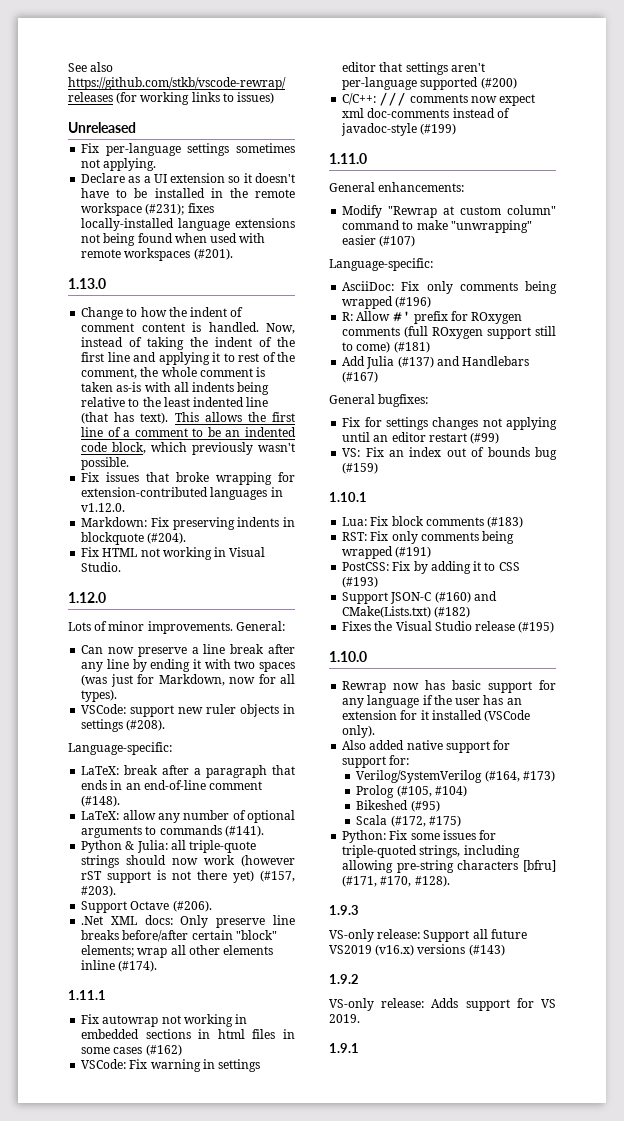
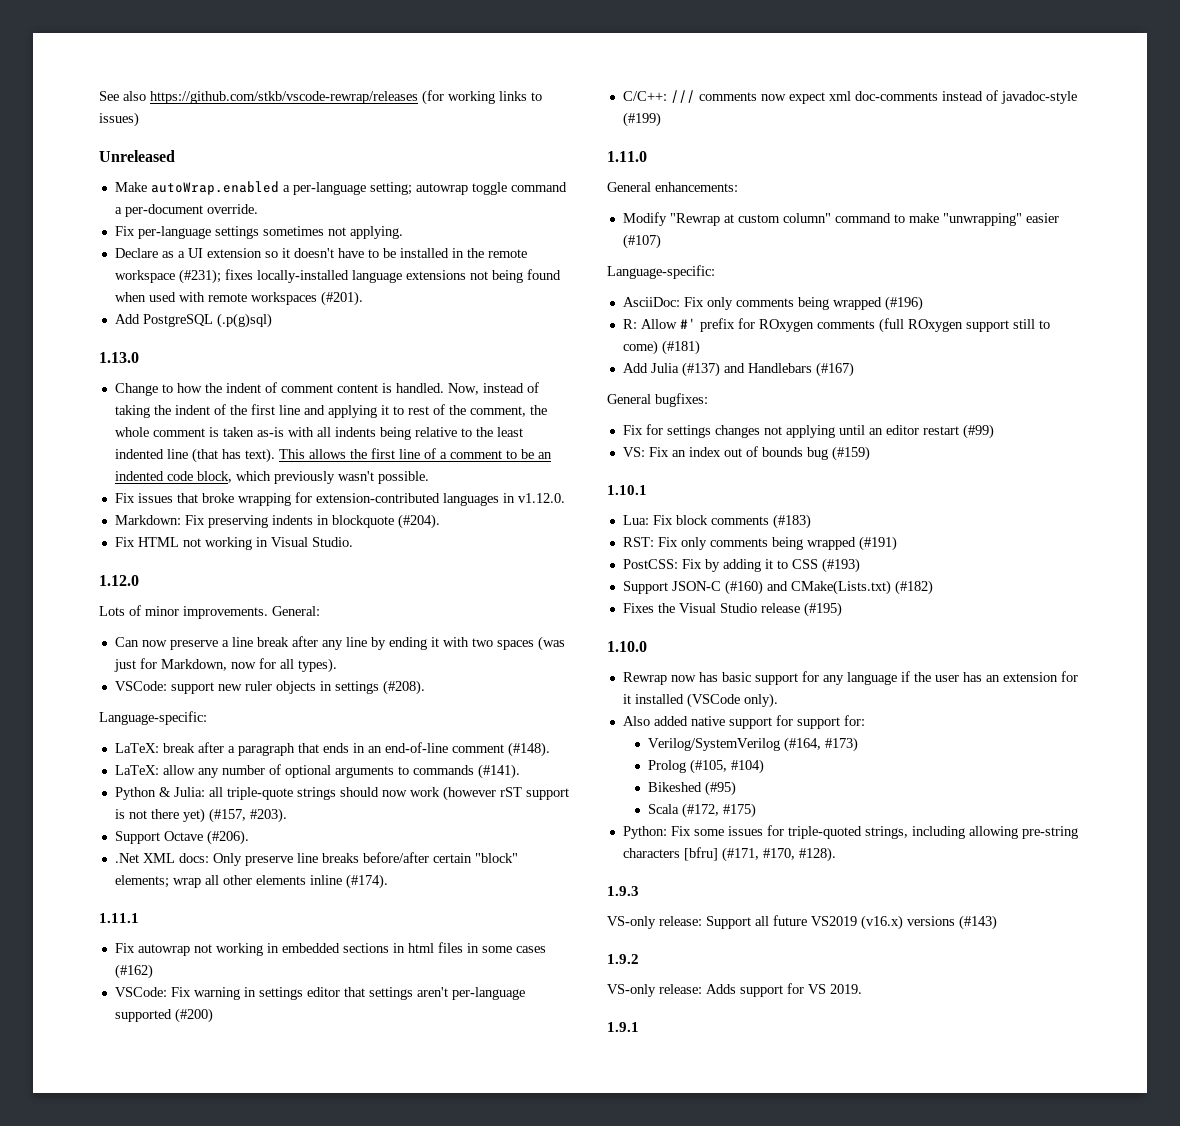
(136, 127) none -> [114,181,567,195] [114,204,258,217] // Make autoWrap.enabled a per-language setting; autowrap toggle command a per-document override.
(233, 254) none -> [114,313,272,328] // Add PostgreSQL (.p(g)sql)

